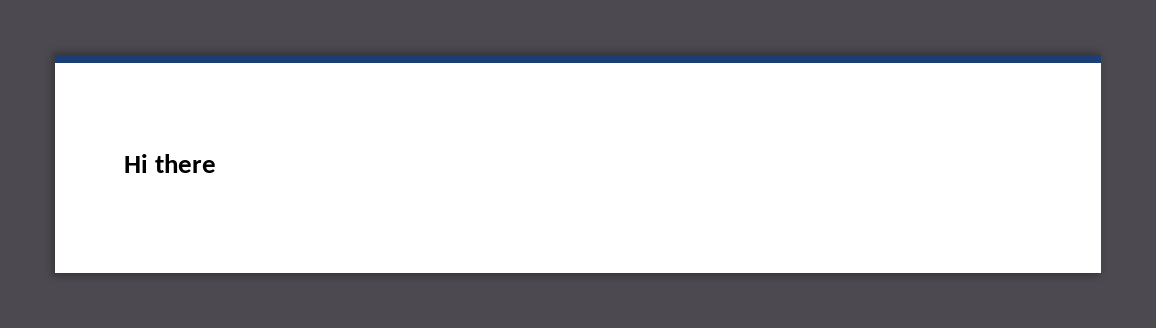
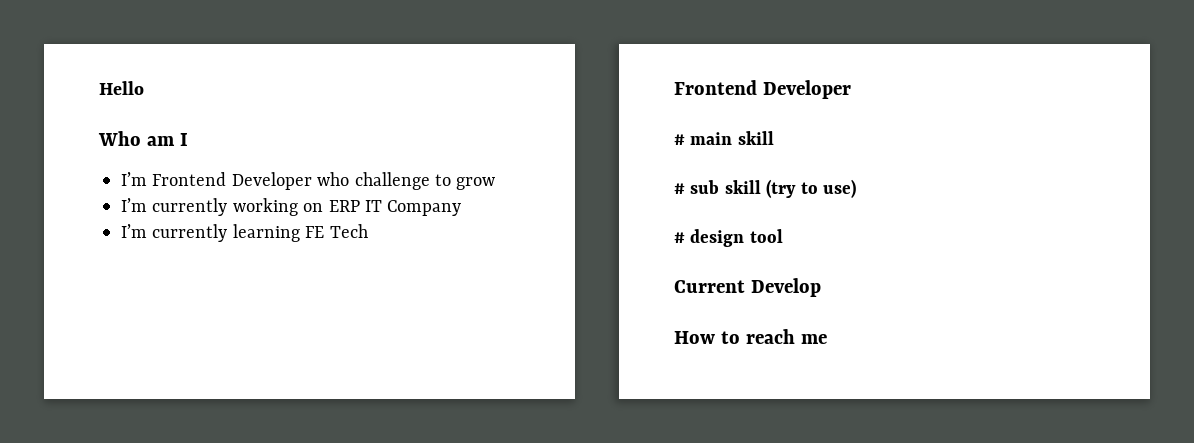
[124,154,217,173] Hi there -> [99,81,144,95] [98,131,188,146] [121,172,496,190] [121,198,462,216] [121,224,368,242] [674,80,851,99] [674,131,774,145] [674,179,856,198] [674,229,783,247] [674,278,821,297] [674,329,827,344] Hello // Who am I // I’m Frontend Developer who challenge to grow // I’m currently working on ERP IT Company // I’m currently learning FE Tech // Frontend Developer // # main skill // # sub skill (try to use) // # design tool // Current Develop // How to reach me

